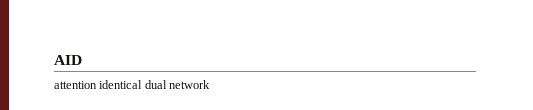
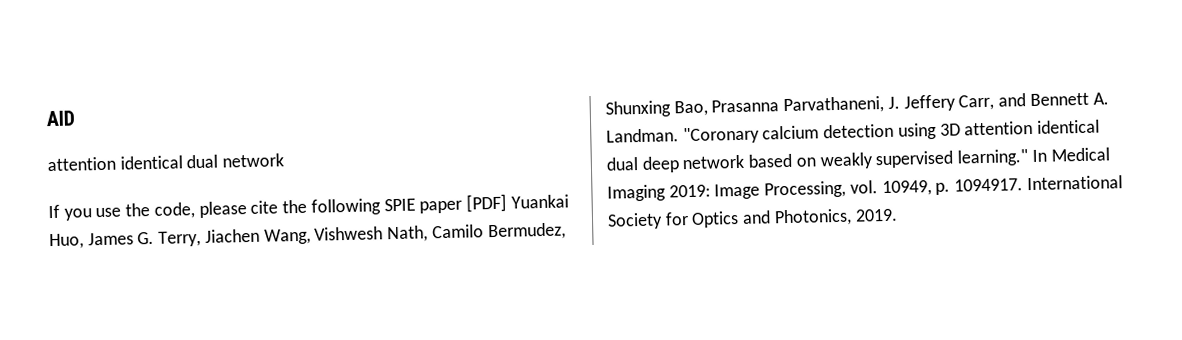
(211, 84) none -> [48,193,569,221] [49,222,566,250] [605,92,1109,118] [606,119,1101,145] [606,147,1110,173] [607,175,1123,202] [607,208,898,230] // If you use the code, please cite the following SPIE paper [PDF] Yuankai Huo, James G. Terry, Jiachen Wang, Vishwesh Nath, Camilo Bermudez, Shunxing Bao, Prasanna Parvathaneni, J. Jeffery Carr, and Bennett A. Landman. "Coronary calcium detection using 3D attention identical dual deep network based on weakly supervised learning." In Medical Imaging 2019: Image Processing, vol. 10949, p. 1094917. International Society for Optics and Photonics, 2019.

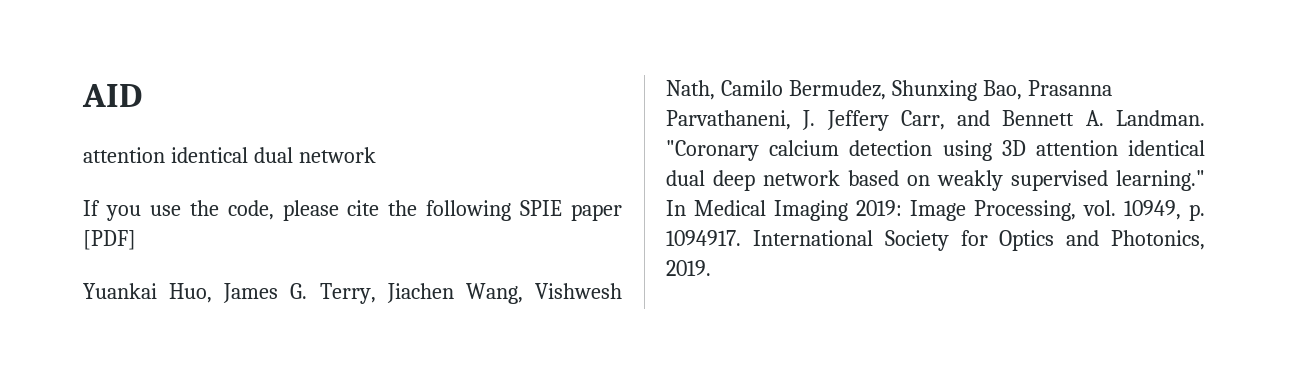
(507, 203) none -> (136, 240) //

